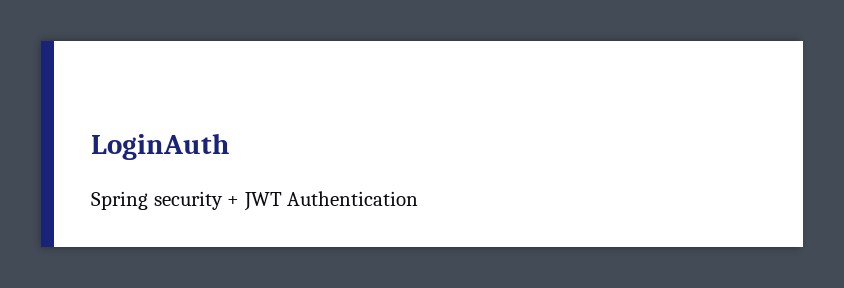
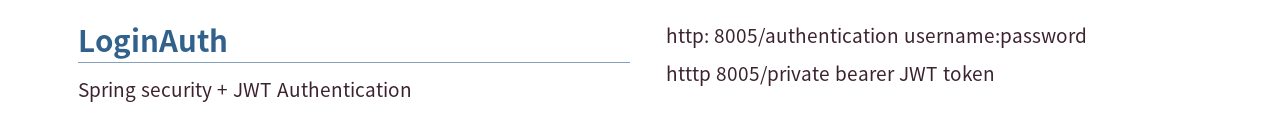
(419, 198) none -> [666,27,1088,48] [666,65,995,86] // http: 8005/authentication username:password // htttp 8005/private bearer JWT token

